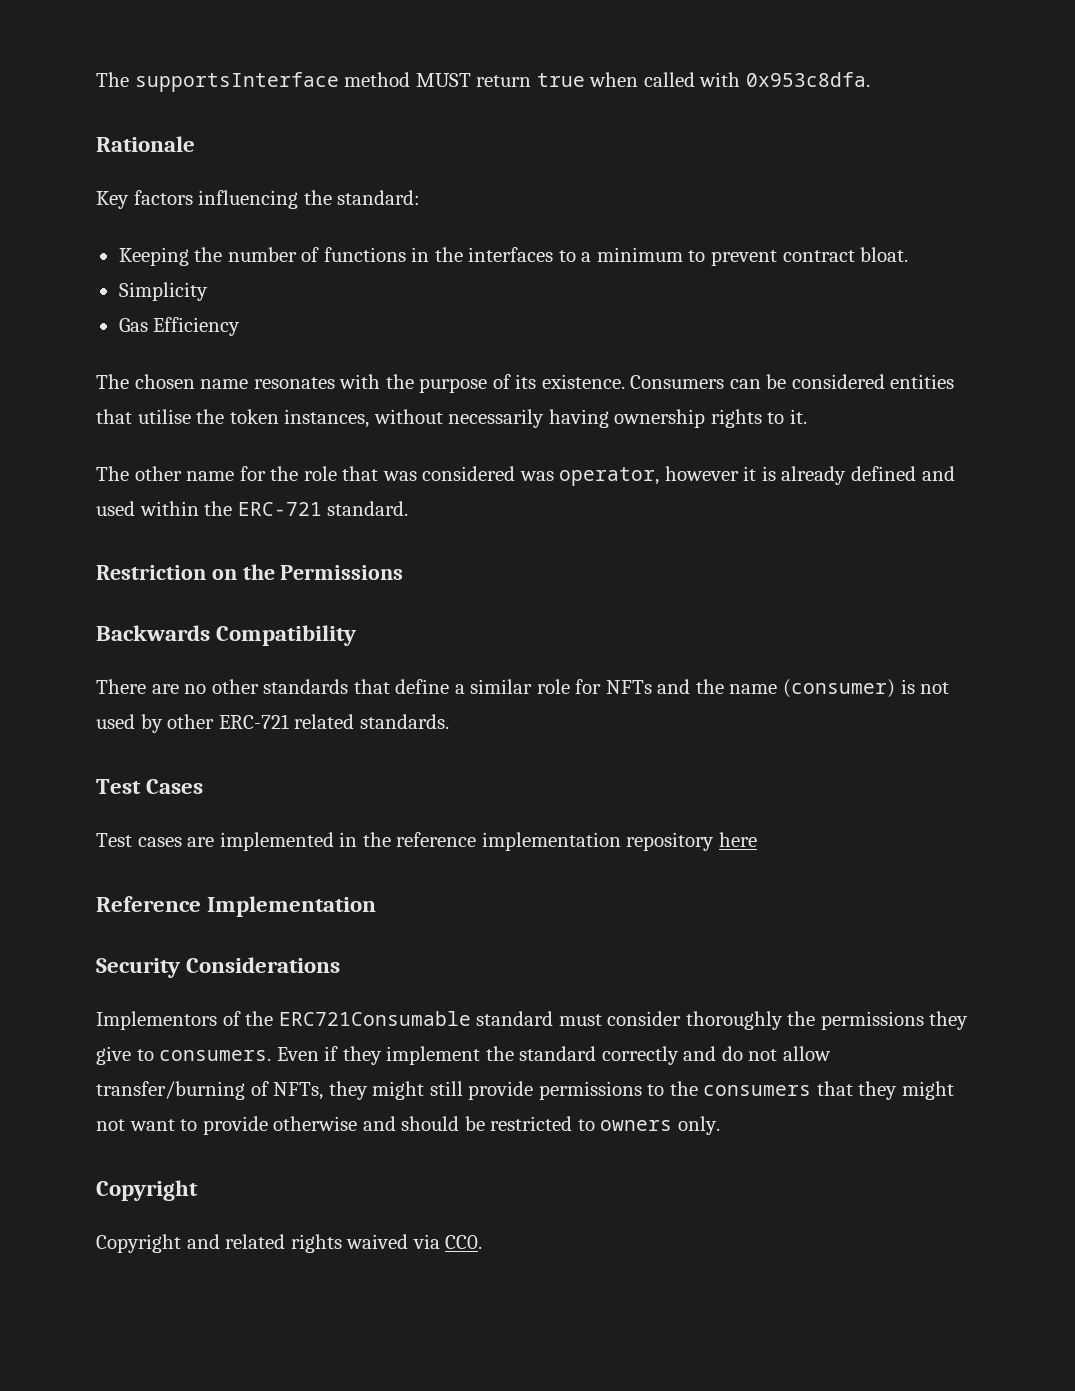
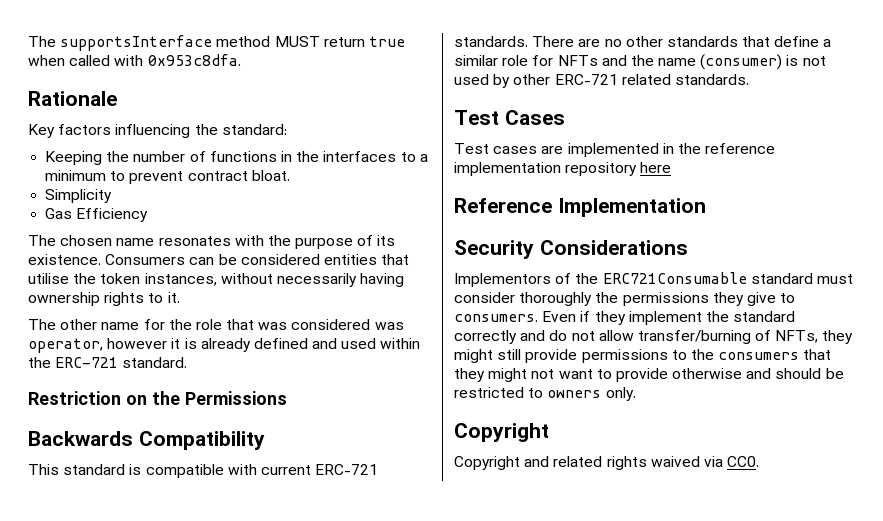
(357, 635) none -> [28,464,379,478] [454,36,528,47] This standard is compatible with current ERC-721 standards.

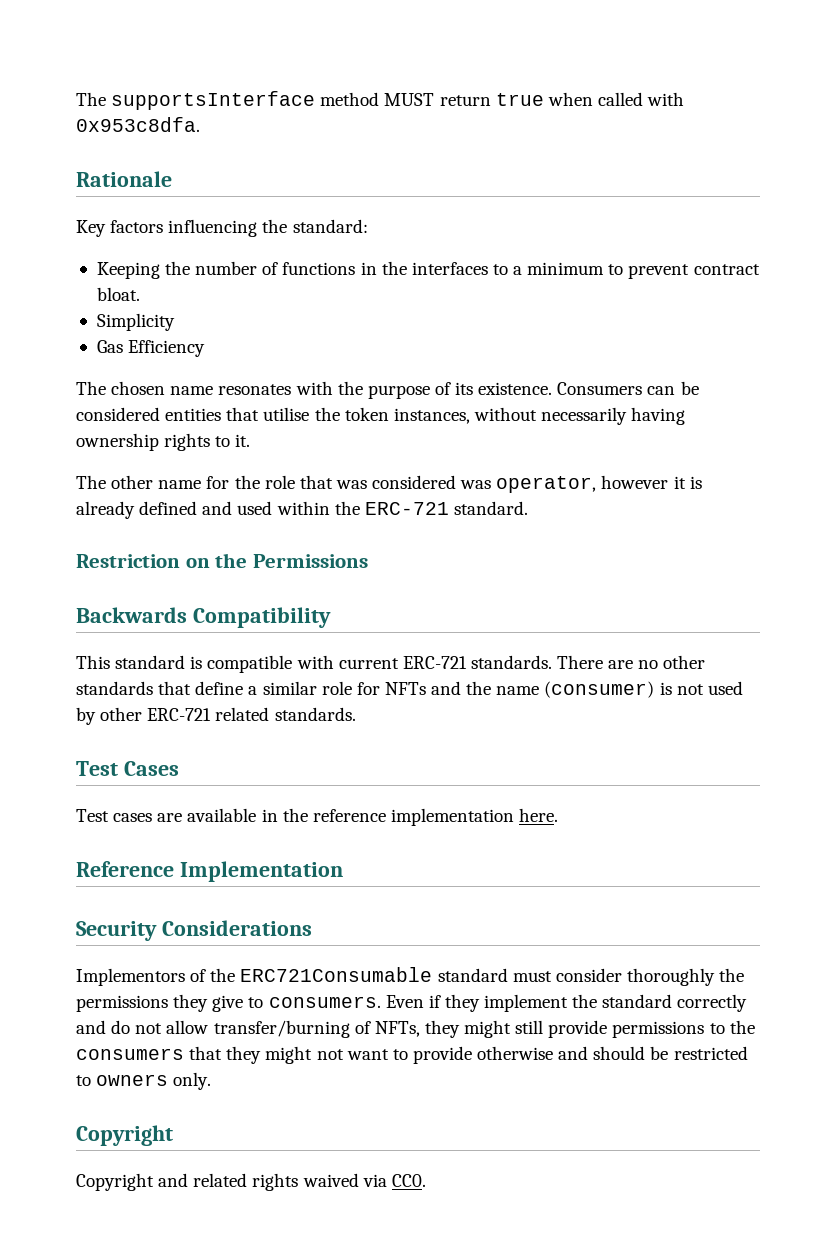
[567,143,659,157] implemented -> [187,808,257,822] available
[565,162,672,176] repository here -> [519,808,559,822] here.

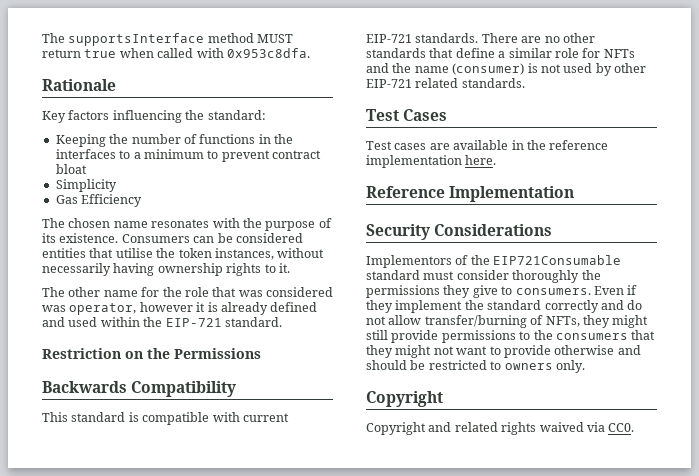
[96,287,140,301] bloat. -> [55,164,87,174] bloat
[364,502,449,515] ERC-721 -> [165,318,222,327] EIP-721
[402,656,467,669] ERC-721 -> [366,34,412,43] EIP-721
[147,708,212,721] ERC-721 -> [366,79,412,88] EIP-721
[240,967,433,982] ERC721Consumable -> [493,255,622,265] EIP721Consumable

